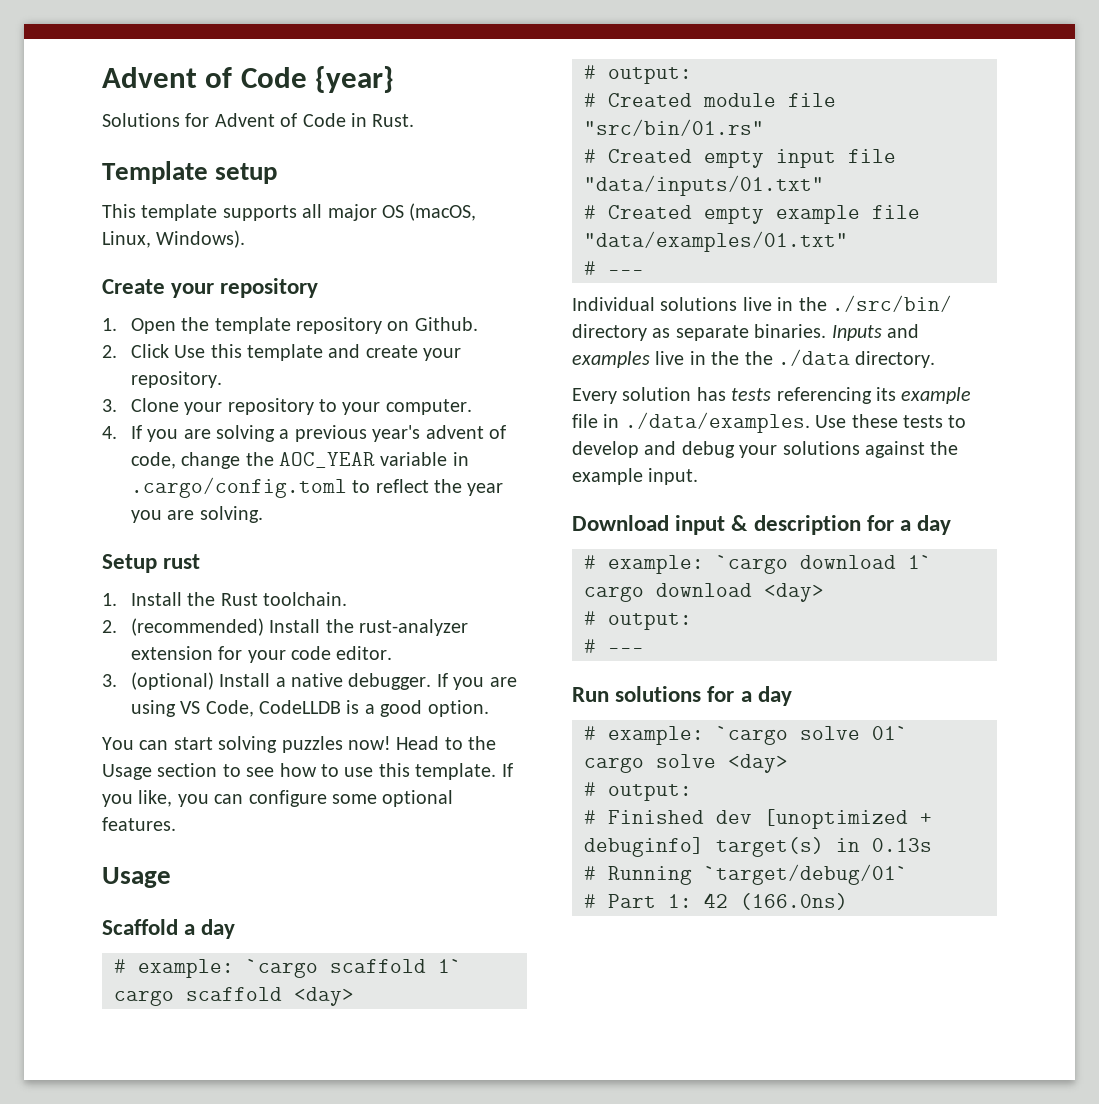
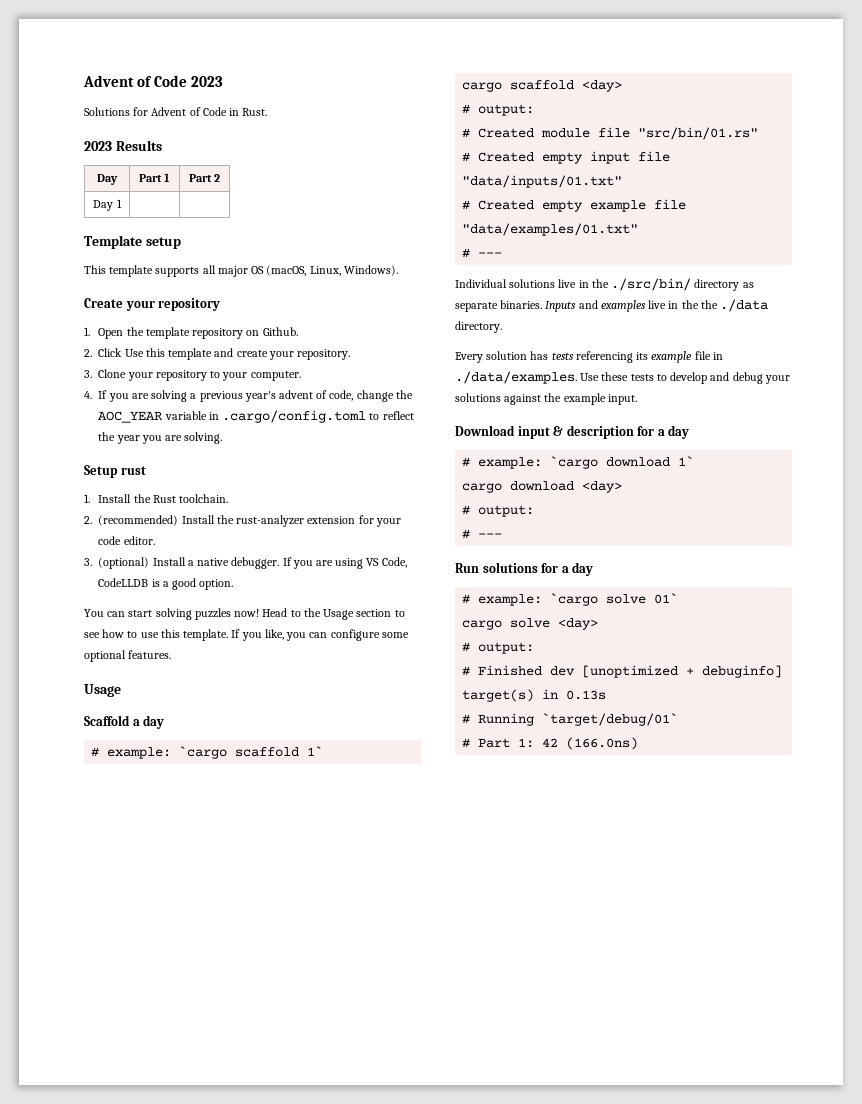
[102,66,395,93] Advent of Code {year} -> [83,75,224,87] Advent of Code 2023
(415, 120) none -> [84,140,162,151] [97,174,118,185] [138,173,171,182] [188,174,221,182] [93,199,122,211] // 2023 Results // Day | Part 1 | Part 2 // Day 1 | |

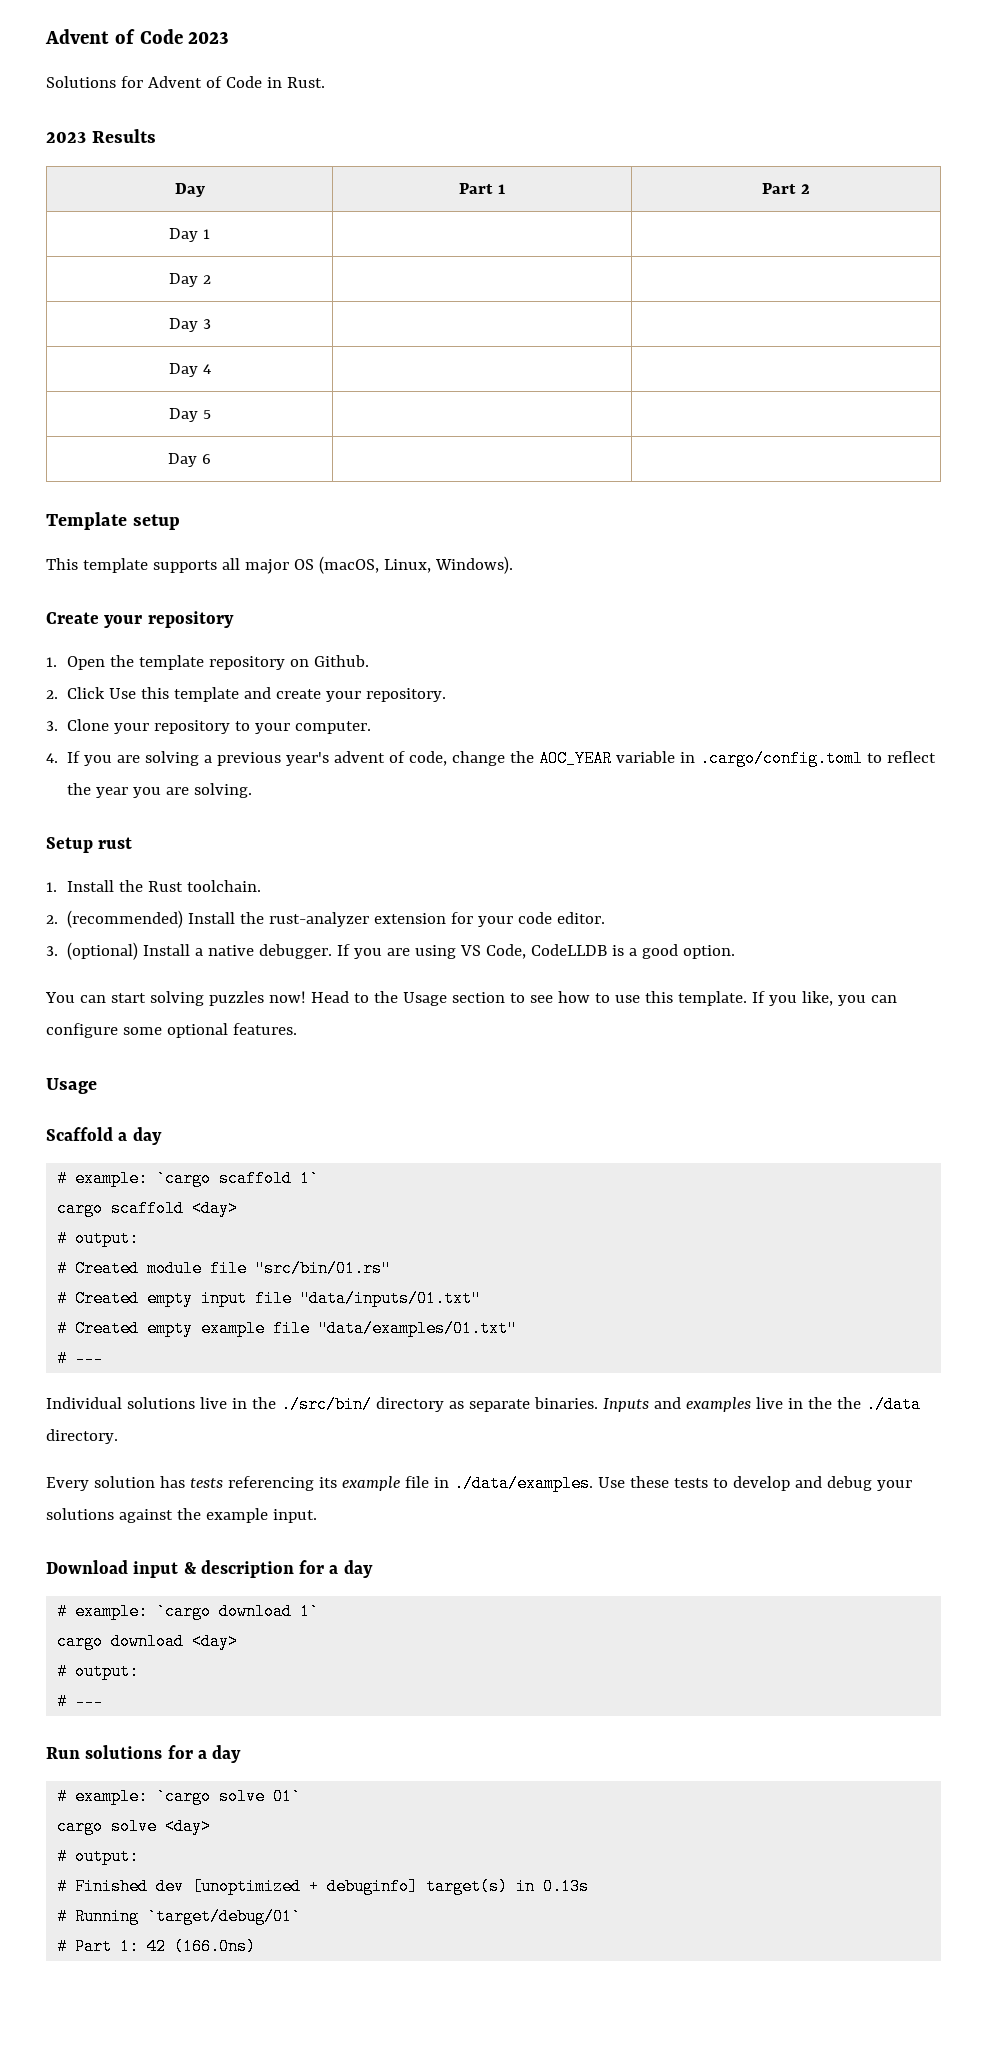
(122, 203) none -> [168,273,211,287] [168,318,211,332] [168,363,211,377] [168,408,211,422] [168,453,211,467] // Day 2 | | // Day 3 | | // Day 4 | | // Day 5 | | // Day 6 | |

